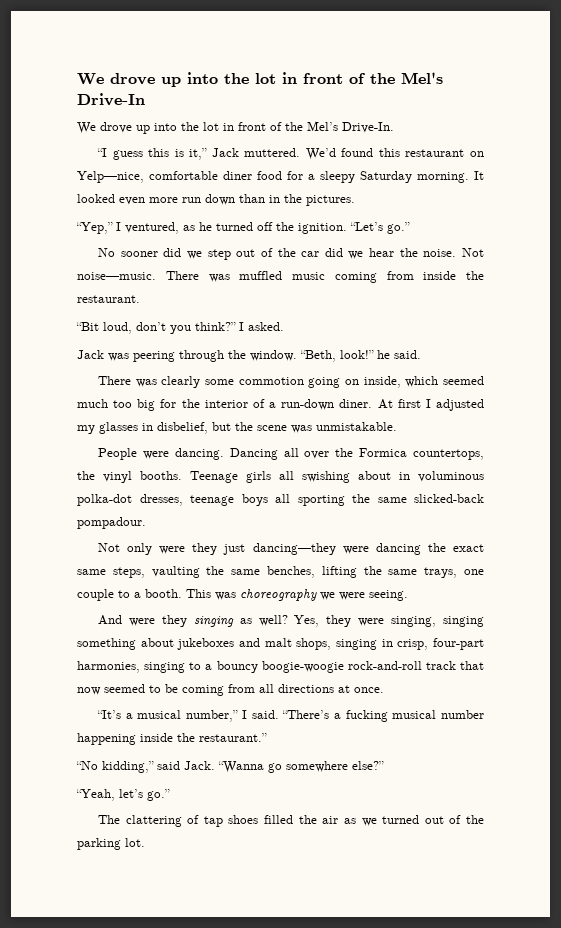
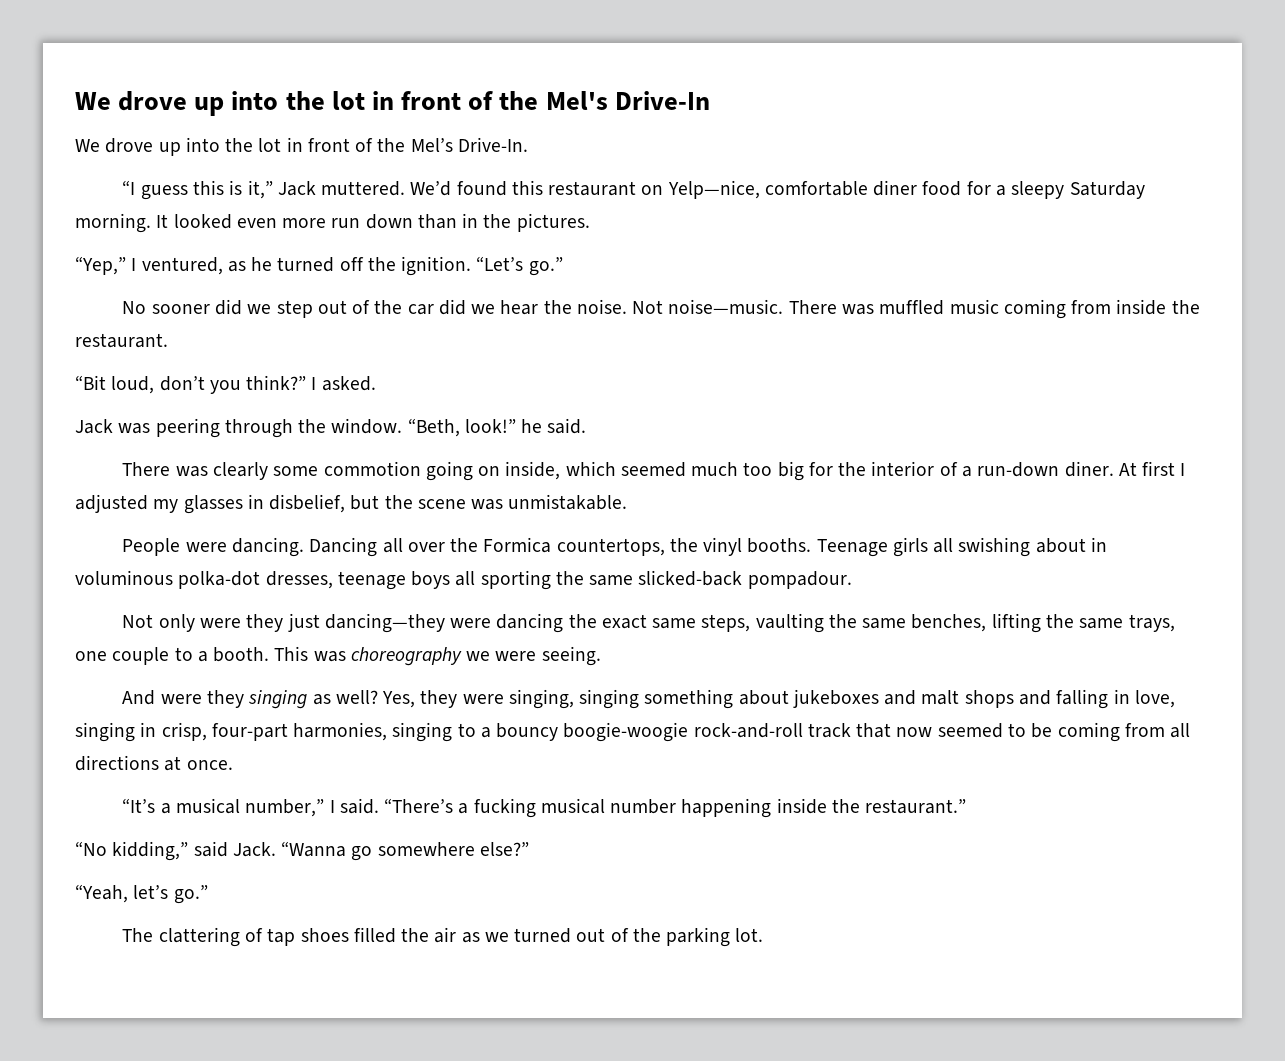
[296,638,332,650] shops, -> [964,689,1175,709] shops and falling in love,

